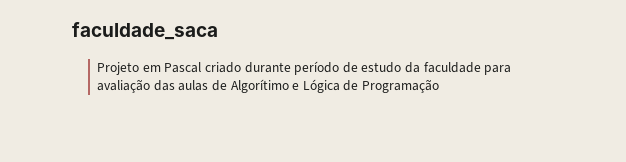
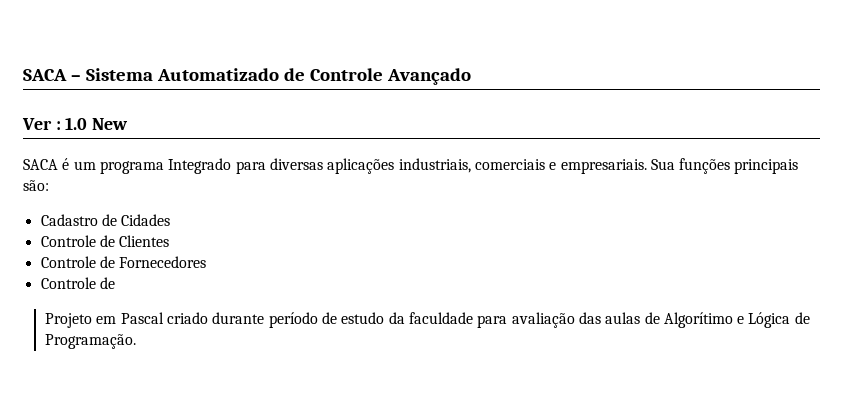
[72,22,218,40] faculdade_saca -> [23,68,471,85] [22,117,129,130] [23,158,799,174] [23,180,49,191] [40,214,171,226] [40,235,170,247] [40,256,207,268] [40,277,115,289] SACA – Sistema Automatizado de Controle Avançado // Ver : 1.0 New // SACA é um programa Integrado para diversas aplicações industriais, comerciais e empresariais. Sua funções principais são: // Cadastro de Cidades // Controle de Clientes // Controle de Fornecedores // Controle de
[362,79,440,93] Programação -> [45,334,137,349] Programação.

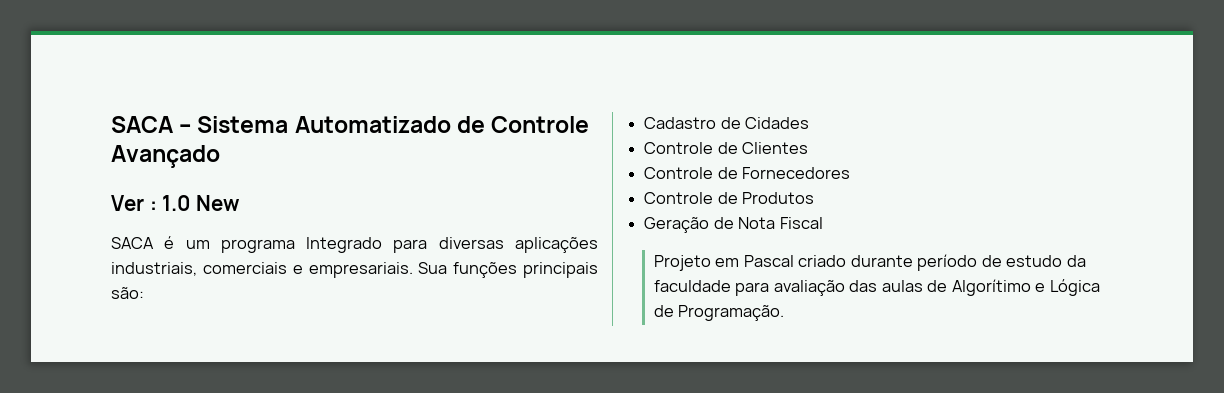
(115, 283) none -> [742,192,815,204] [644,217,823,233] Produtos // Geração de Nota Fiscal

